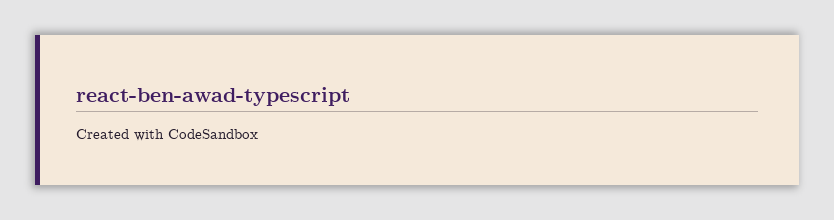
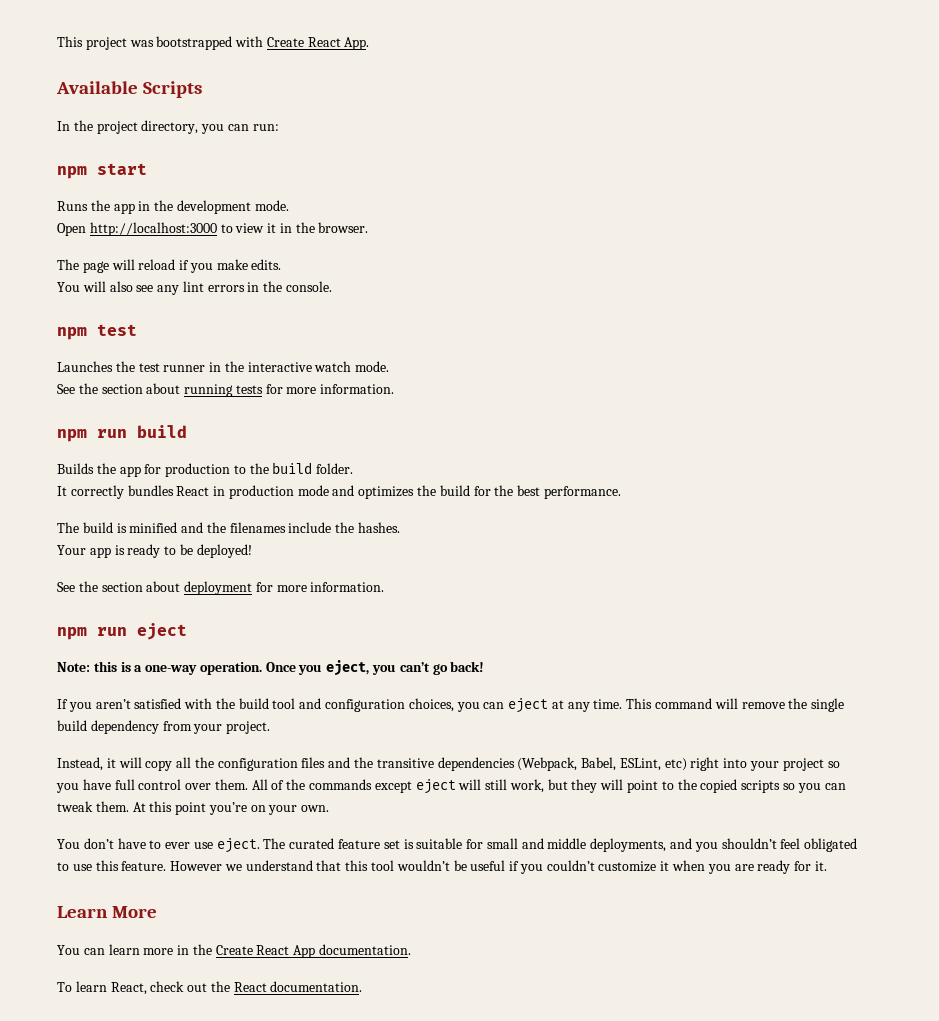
[76,87,350,106] [76,129,258,141] react-ben-awad-typescript // Created with CodeSandbox -> [57,36,370,50] [56,81,203,98] [57,120,279,134] [57,163,147,179] [57,200,289,214] [57,222,369,236] [57,259,282,273] [57,281,333,295] [57,324,137,340] [57,361,390,372] [57,383,395,397] [57,425,187,442] [57,462,354,477] [57,485,621,499] [57,522,401,533] [57,544,252,558] [57,581,385,595] [57,623,187,640] [57,660,485,676] [57,698,845,713] [57,720,271,734] [57,757,840,771] [56,779,846,794] [57,801,330,815] [57,838,858,853] [57,860,827,874] [57,906,158,918] [57,944,412,958] [57,981,363,995] This project was bootstrapped with Create React App. // Available Scripts // In the project directory, you can run: // npm start // Runs the app in the development mode. // Open http://localhost:3000 to view it in the browser. // The page will reload if you make edits. // You will also see any lint errors in the console. // npm test // Launches the test runner in the interactive watch mode. // See the section about running tests for more information. // npm run build // Builds the app for production to the build folder. // It correctly bundles React in production mode and optimizes the build for the best performance. // The build is minified and the filenames include the hashes. // Your app is ready to be deployed! // See the section about deployment for more information. // npm run eject // Note: this is a one-way operation. Once you eject, you can’t go back! // If you aren’t satisfied with the build tool and configuration choices, you can eject at any time. This command will remove the single build dependency from your project. // Instead, it will copy all the configuration files and the transitive dependencies (Webpack, Babel, ESLint, etc) right into your project so you have full control over them. All of the commands except eject will still work, but they will point to the copied scripts so you can tweak them. At this point you’re on your own. // You don’t have to ever use eject. The curated feature set is suitable for small and middle deployments, and you shouldn’t feel obligated to use this feature. However we understand that this tool wouldn’t be useful if you couldn’t customize it when you are ready for it. // Learn More // You can learn more in the Create React App documentation. // To learn React, check out the React documentation.

